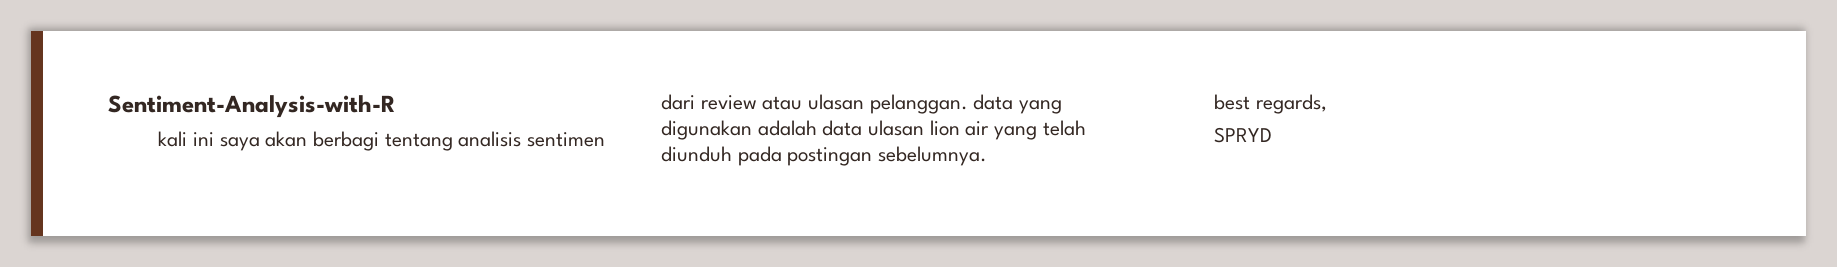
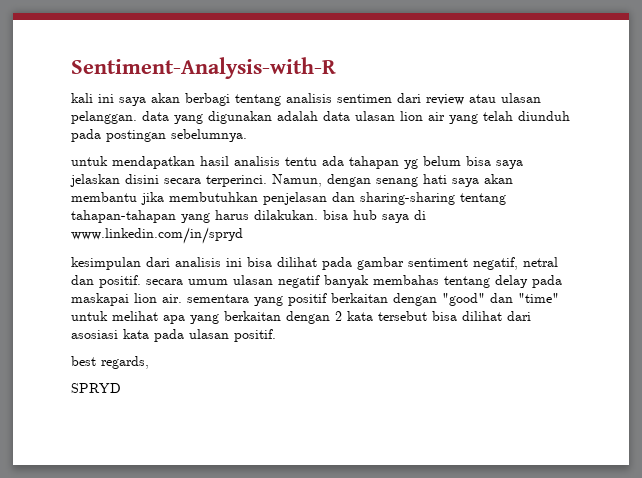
(988, 156) none -> [71,156,523,169] [70,174,513,187] [71,192,506,205] [71,210,426,223] [71,227,243,244] [71,257,558,270] [71,275,562,288] [71,293,559,306] [71,311,531,324] [71,329,276,342] // untuk mendapatkan hasil analisis tentu ada tahapan yg belum bisa saya jelaskan disini secara terperinci. Namun, dengan senang hati saya akan membantu jika membutuhkan penjelasan dan sharing-sharing tentang tahapan-tahapan yang harus dilakukan. bisa hub saya di www.linkedin.com/in/spryd // kesimpulan dari analisis ini bisa dilihat pada gambar sentiment negatif, netral dan positif. secara umum ulasan negatif banyak membahas tentang delay pada maskapai lion air. sementara yang positif berkaitan dengan "good" dan "time" untuk melihat apa yang berkaitan dengan 2 kata tersebut bisa dilihat dari asosiasi kata pada ulasan positif.

